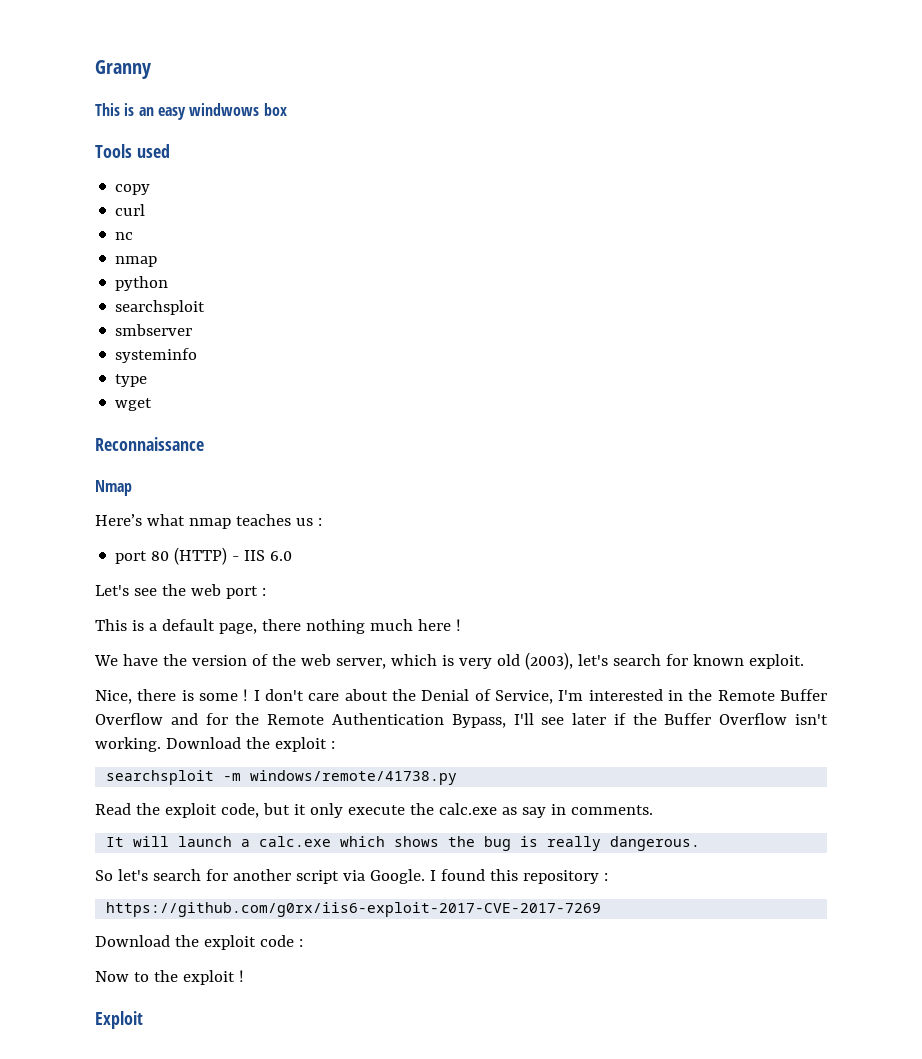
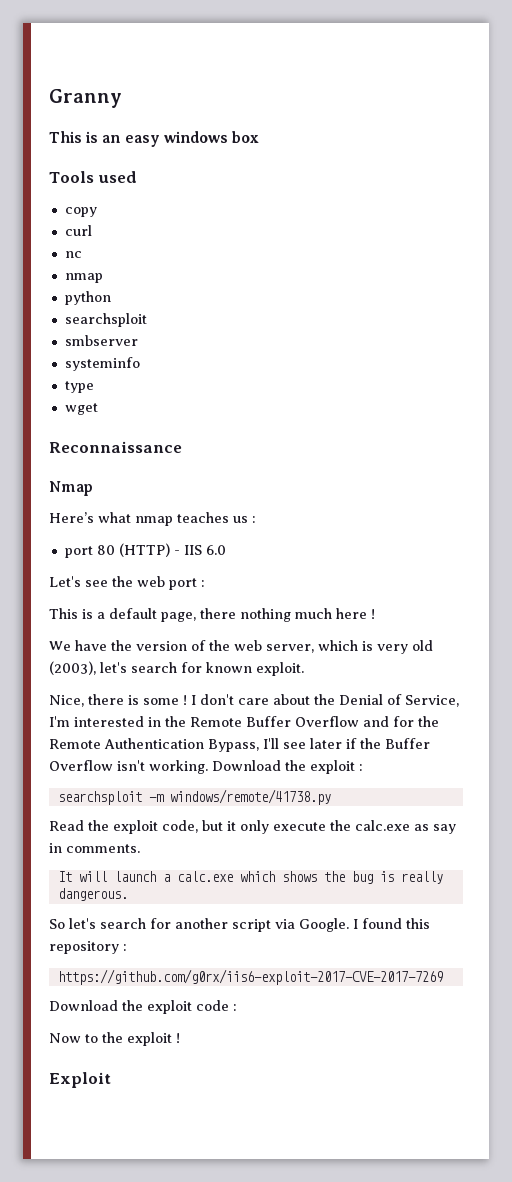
[189,103,260,116] windwows -> [163,131,228,143] windows

